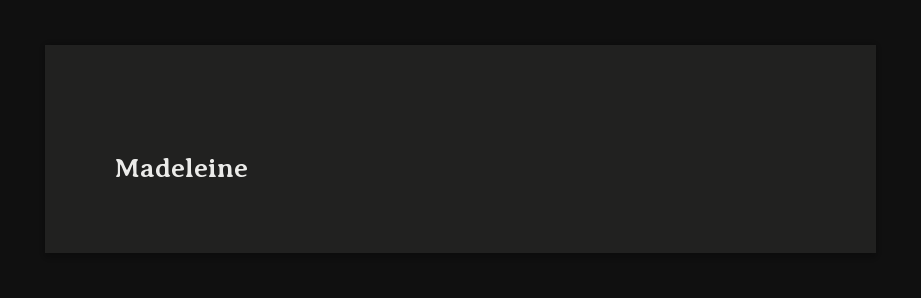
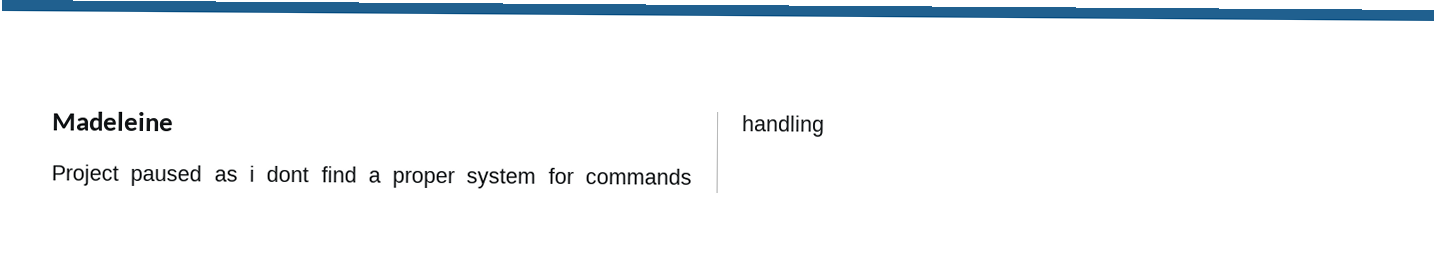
(248, 167) none -> [51,164,692,189] [741,115,825,137] // Project paused as i dont find a proper system for commands handling

